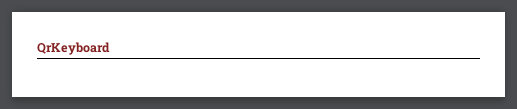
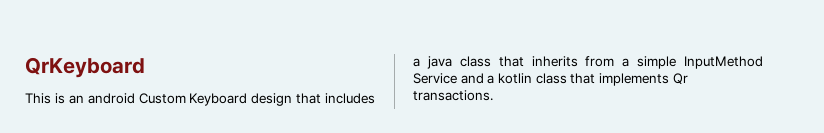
(110, 48) none -> [25,93,375,106] [413,56,763,69] [413,73,688,86] [413,90,493,101] // This is an android Custom Keyboard design that includes a java class that inherits from a simple InputMethod Service and a kotlin class that implements Qr transactions.

